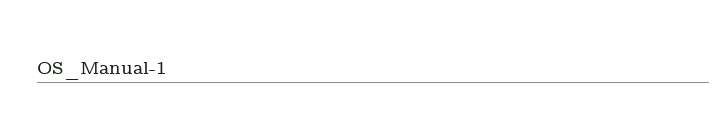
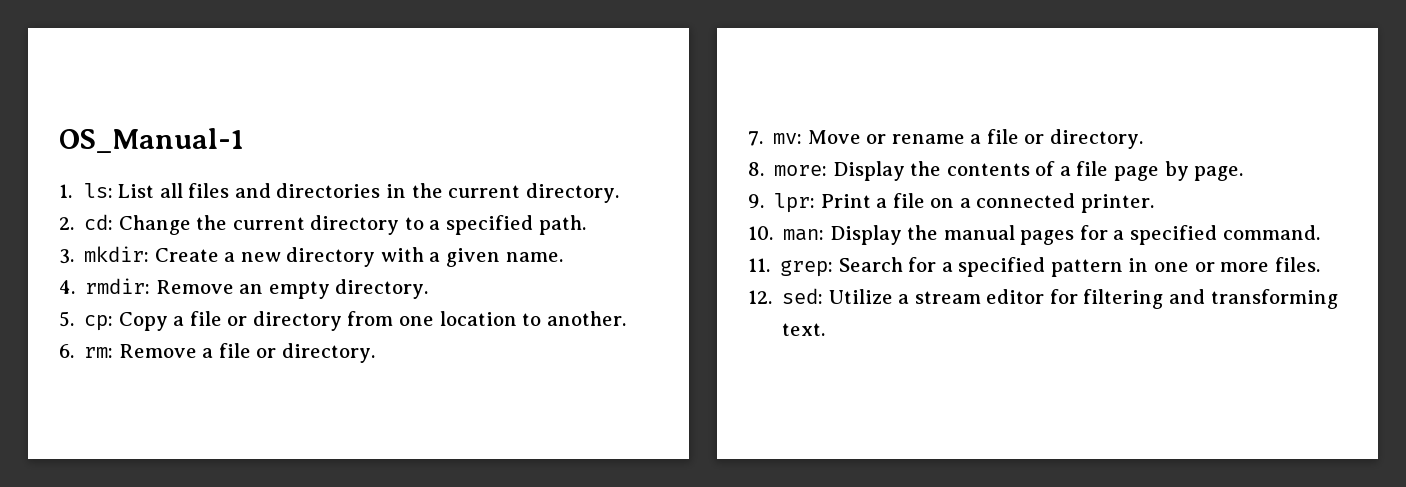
(166, 71) none -> [59,183,619,203] [59,214,586,235] [59,246,563,267] [59,278,429,299] [59,311,626,331] [59,343,375,363] [748,129,1143,149] [748,161,1244,181] [748,193,1154,213] [748,225,1320,245] [748,257,1320,277] [748,288,1338,309] [782,323,826,336] // 1. ls: List all files and directories in the current directory. // 2. cd: Change the current directory to a specified path. // 3. mkdir: Create a new directory with a given name. // 4. rmdir: Remove an empty directory. // 5. cp: Copy a file or directory from one location to another. // 6. rm: Remove a file or directory. // 7. mv: Move or rename a file or directory. // 8. more: Display the contents of a file page by page. // 9. lpr: Print a file on a connected printer. // 10. man: Display the manual pages for a specified command. // 11. grep: Search for a specified pattern in one or more files. // 12. sed: Utilize a stream editor for filtering and transforming text.

